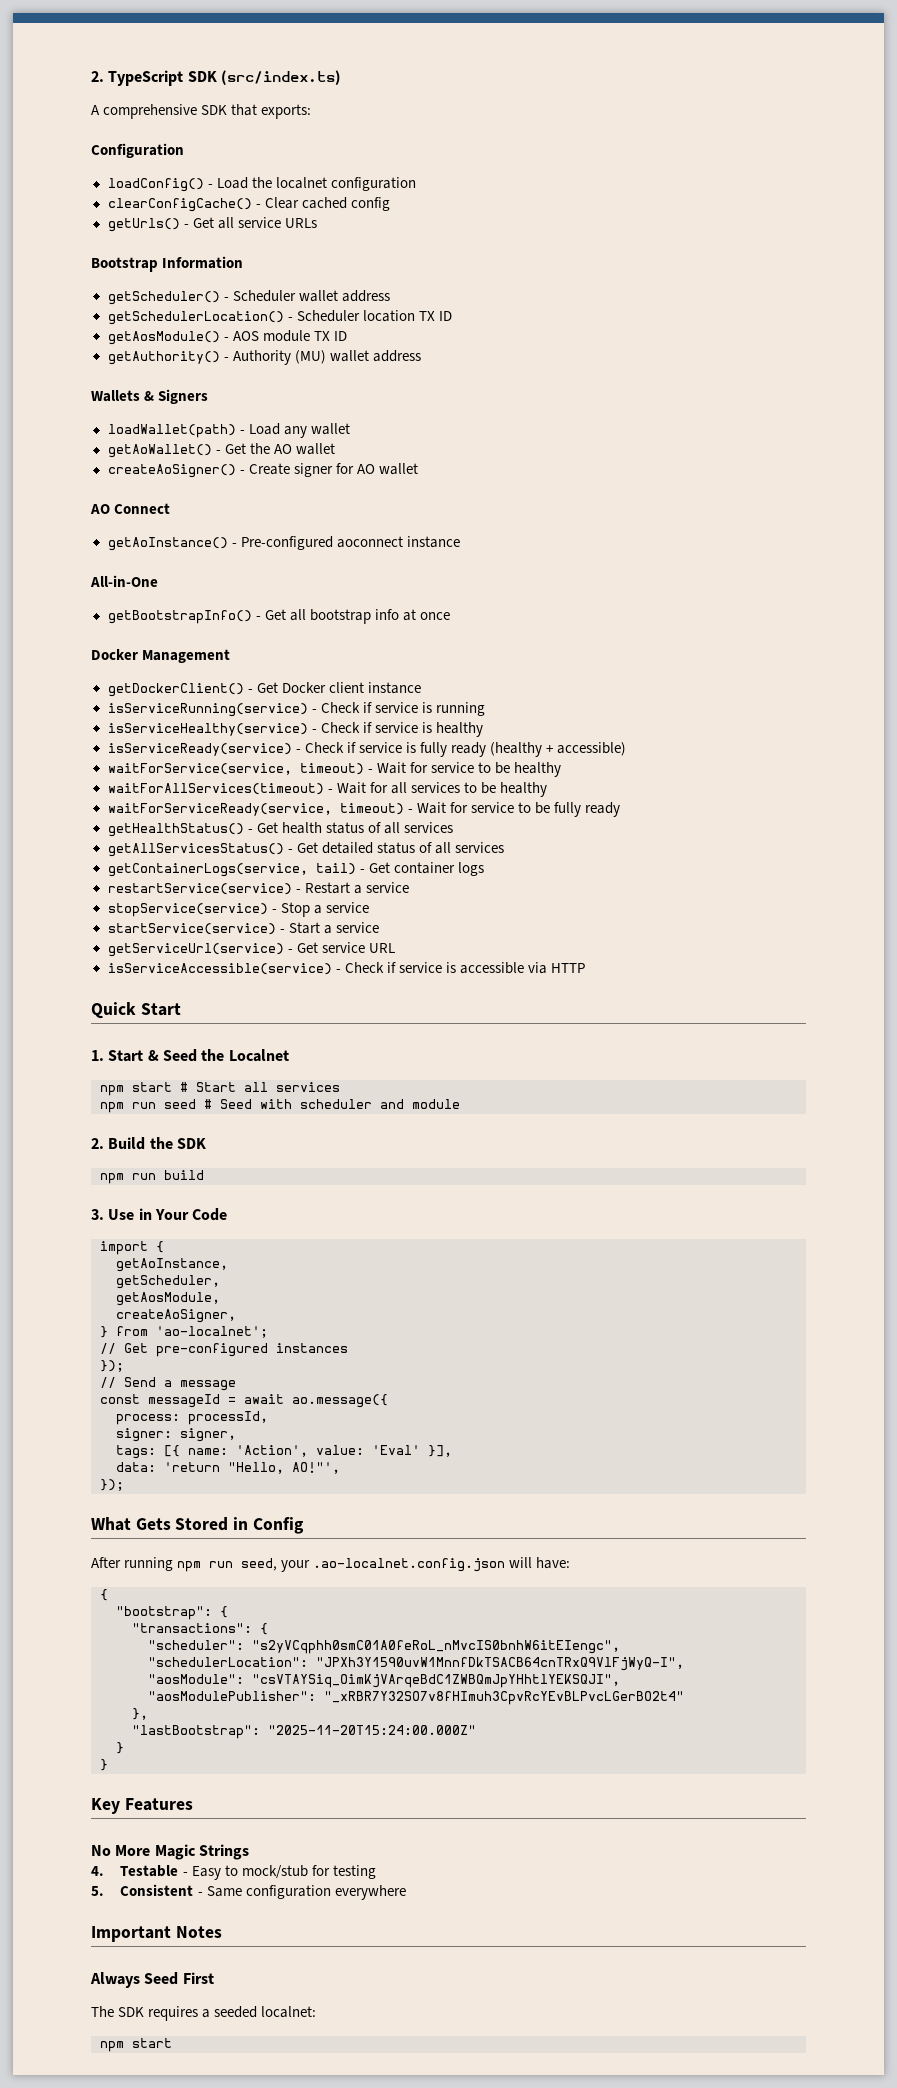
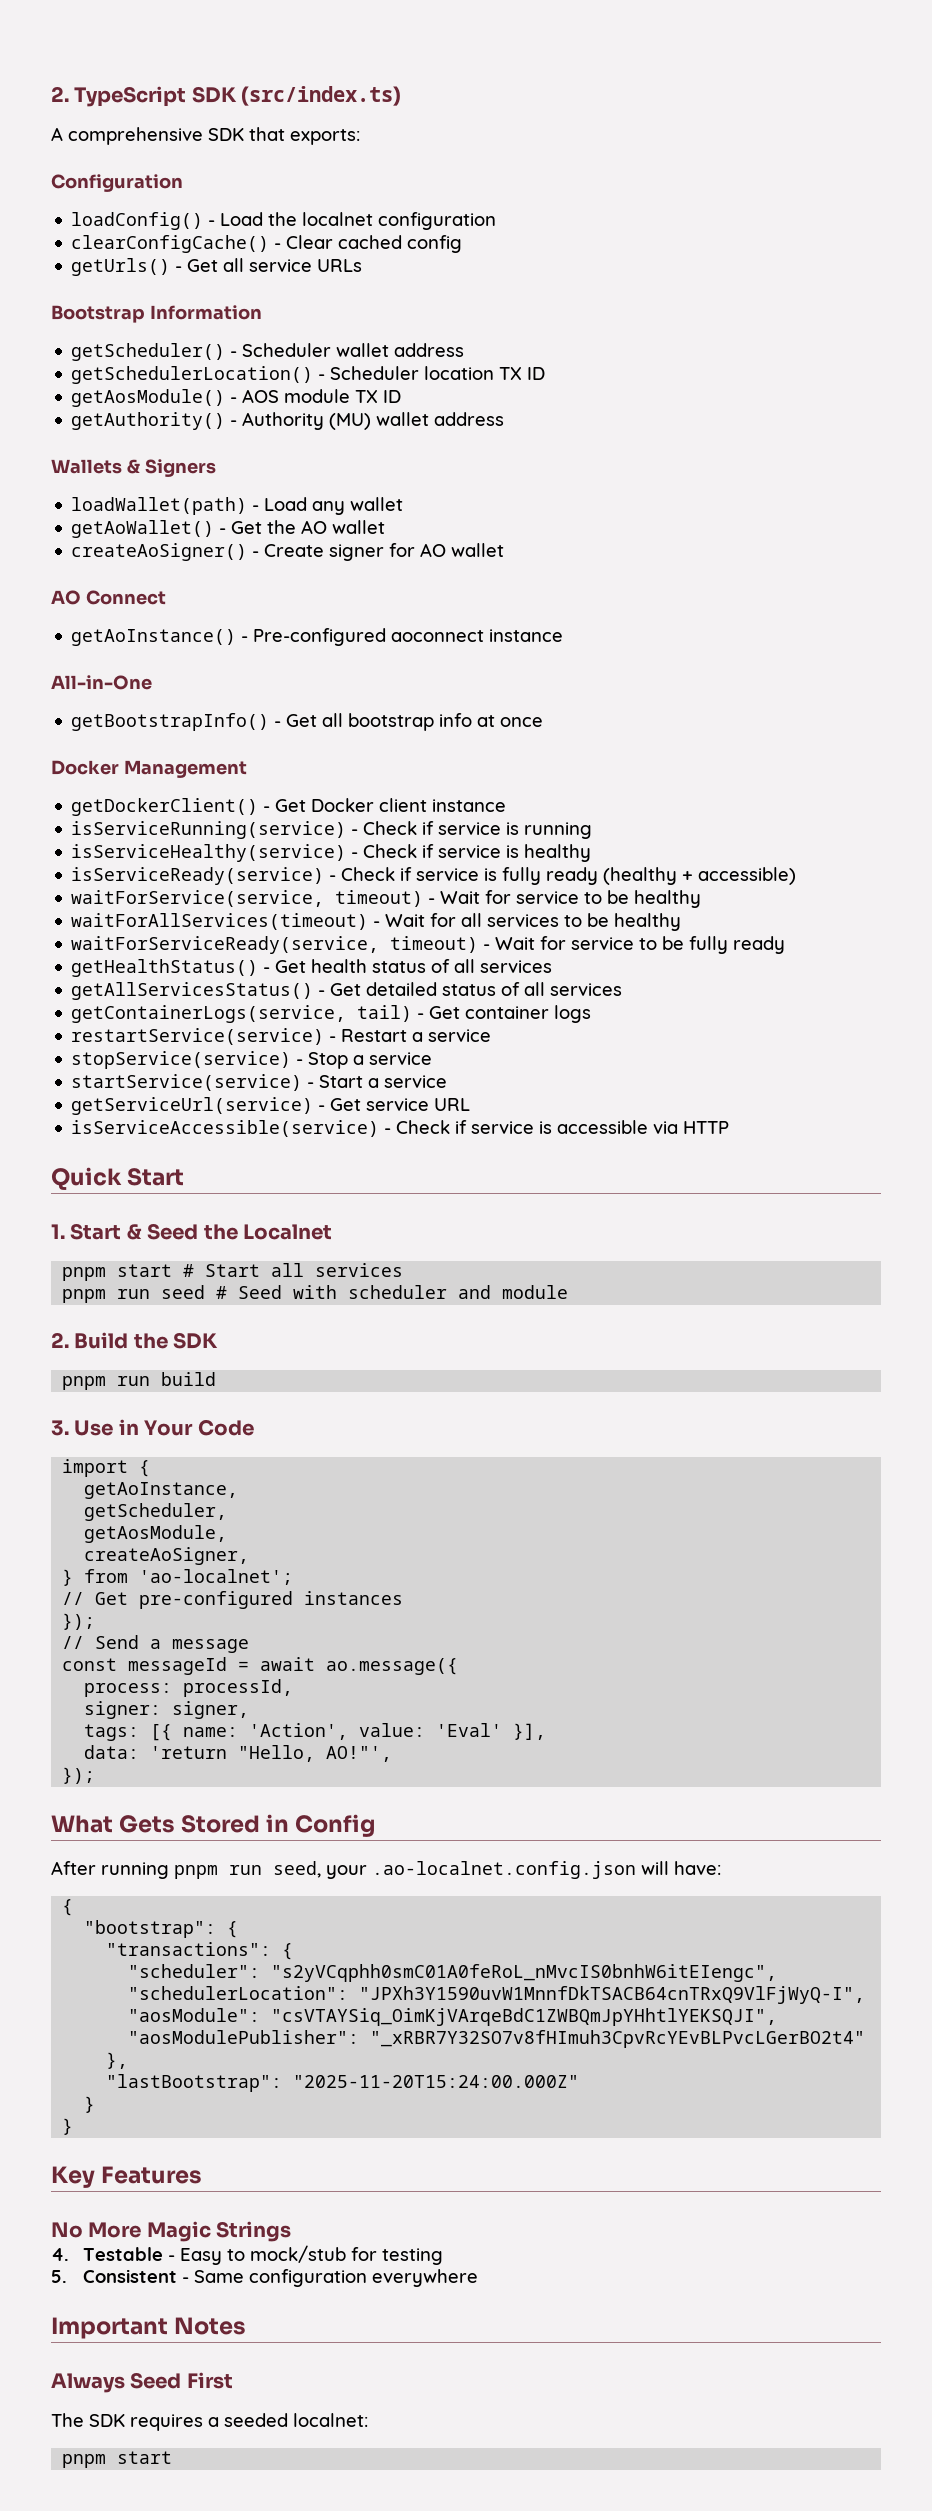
[100,1085,124,1096] npm -> [62,1267,107,1281] pnpm
[100,1102,124,1113] npm -> [62,1289,107,1303] pnpm
[100,1173,124,1184] npm -> [62,1376,107,1390] pnpm
[177,1561,202,1572] npm -> [174,1865,218,1879] pnpm
[100,2041,124,2052] npm -> [62,2454,107,2468] pnpm

